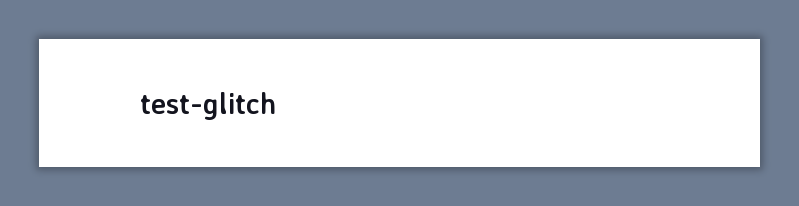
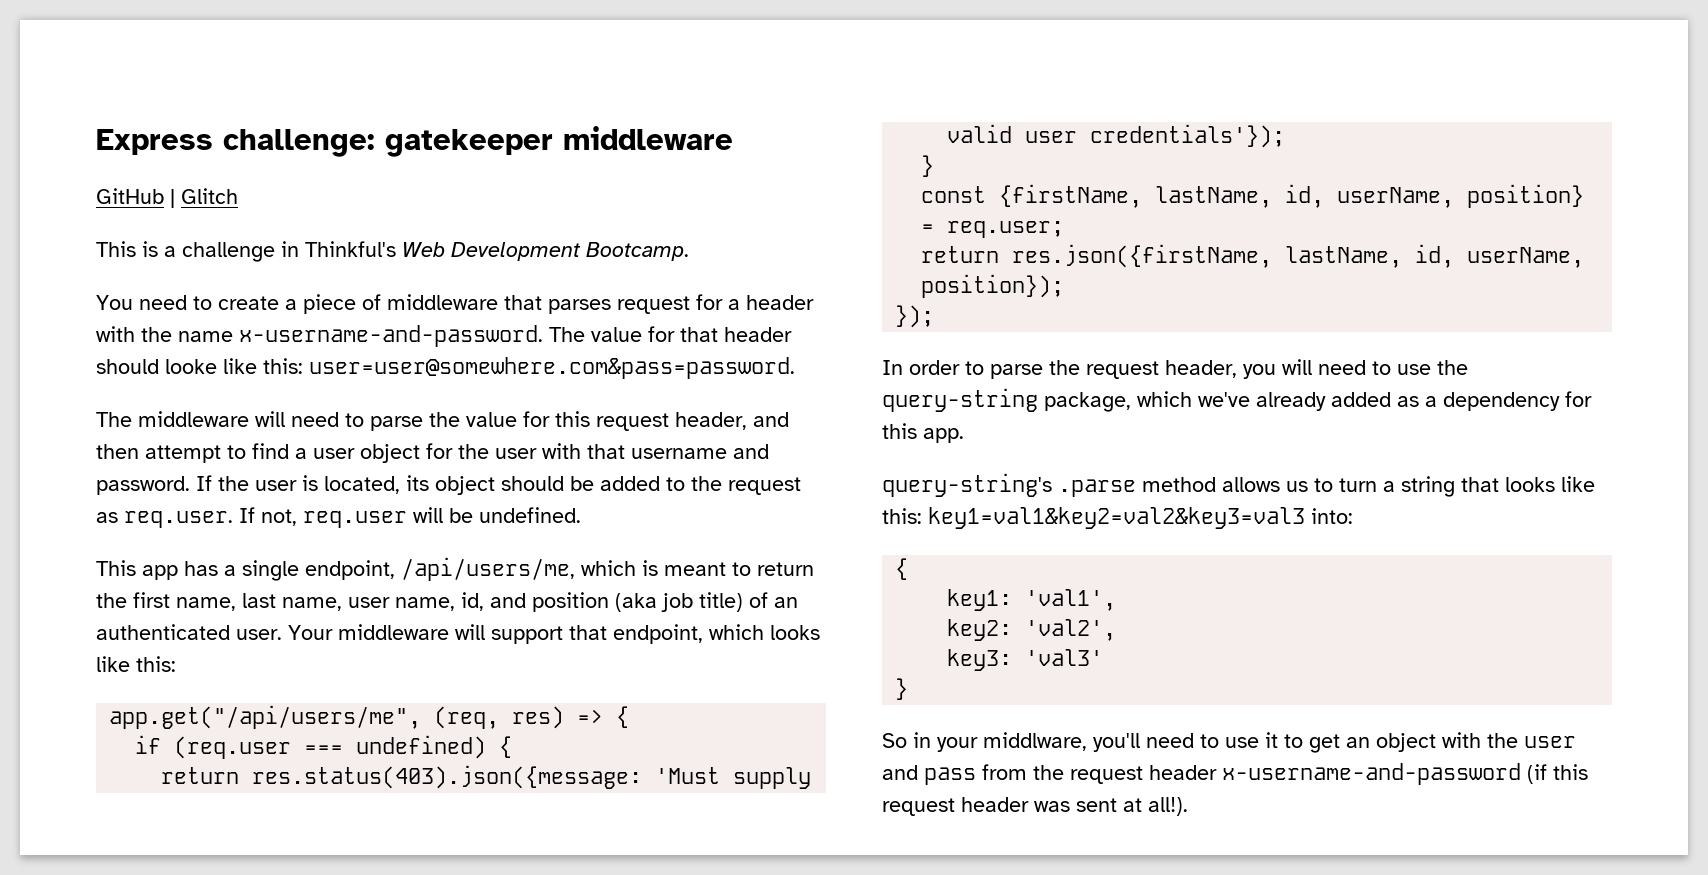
[140,92,276,120] test-glitch -> [96,126,733,157] [96,188,238,208] [96,241,689,262] [96,294,814,314] [96,325,792,347] [96,357,795,379] [96,411,789,431] [96,443,769,463] [96,475,801,495] [96,507,581,528] [96,557,814,581] [96,592,798,612] [96,624,820,644] [96,656,176,672] [109,705,630,729] [135,735,513,759] [161,765,812,789] [947,124,1286,148] [921,155,935,177] [921,184,1585,208] [921,221,1065,238] [921,244,1585,268] [921,274,1065,298] [895,305,935,328] [882,359,1468,379] [882,388,1592,412] [882,423,964,443] [882,473,1595,497] [882,507,1353,529] [895,558,909,580] [947,589,1117,611] [947,619,1117,641] [947,649,1104,671] [895,678,909,700] [882,732,1576,753] [882,763,1588,785] [882,797,1188,816] Express challenge: gatekeeper middleware // GitHub | Glitch // This is a challenge in Thinkful's Web Development Bootcamp. // You need to create a piece of middleware that parses request for a header with the name x-username-and-password. The value for that header should looke like this: user=user@somewhere.com&pass=password. // The middleware will need to parse the value for this request header, and then attempt to find a user object for the user with that username and password. If the user is located, its object should be added to the request as req.user. If not, req.user will be undefined. // This app has a single endpoint, /api/users/me, which is meant to return the first name, last name, user name, id, and position (aka job title) of an authenticated user. Your middleware will support that endpoint, which looks like this: // app.get("/api/users/me", (req, res) => { // if (req.user === undefined) { // return res.status(403).json({message: 'Must supply valid user credentials'}); // } // const {firstName, lastName, id, userName, position} = req.user; // return res.json({firstName, lastName, id, userName, position}); // }); // In order to parse the request header, you will need to use the query-string package, which we've already added as a dependency for this app. // query-string's .parse method allows us to turn a string that looks like this: key1=val1&key2=val2&key3=val3 into: // { // key1: 'val1', // key2: 'val2', // key3: 'val3' // } // So in your middlware, you'll need to use it to get an object with the user and pass from the request header x-username-and-password (if this request header was sent at all!).

